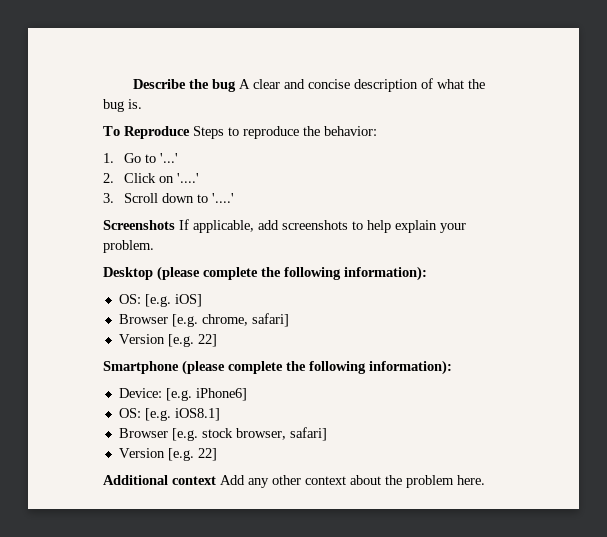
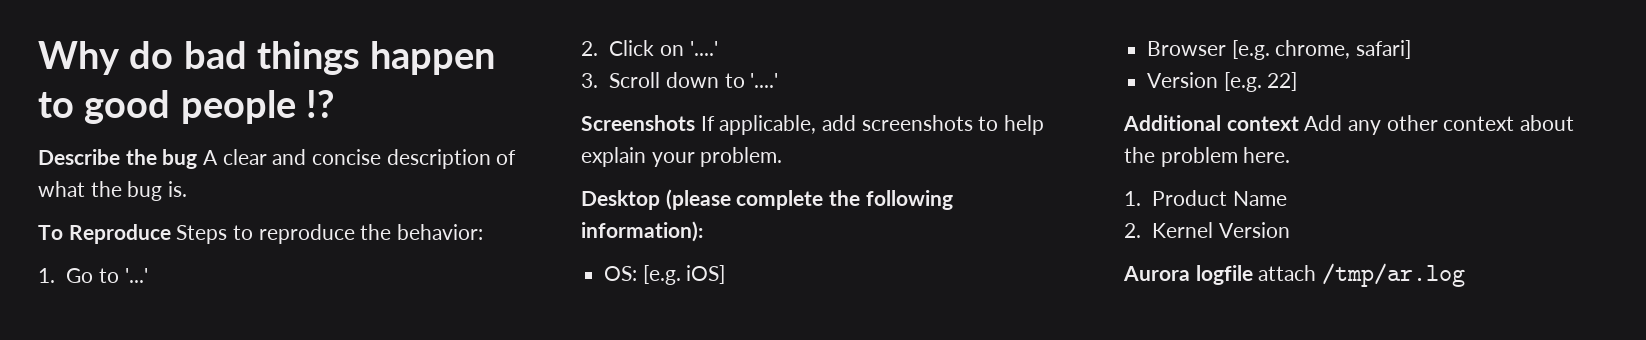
(133, 84) none -> [38,41,496,75] [38,90,334,124] Why do bad things happen to good people !? //
[103,360,452,375] [118,388,247,401] [118,408,220,421] [118,427,327,441] [118,448,217,461] // Smartphone (please complete the following information): // Device: [e.g. iPhone6] // OS: [e.g. iOS8.1] // Browser [e.g. stock browser, safari] // Version [e.g. 22] -> (1298, 81) none
(485, 480) none -> [1124,190,1288,206] [1124,222,1291,238] [1123,263,1466,287] // 1. Product Name // 2. Kernel Version // Aurora logfile attach /tmp/ar.log

